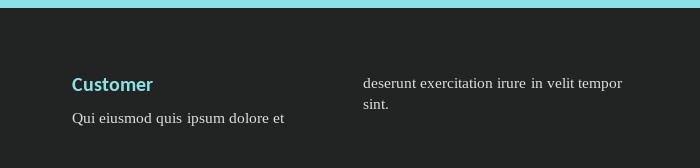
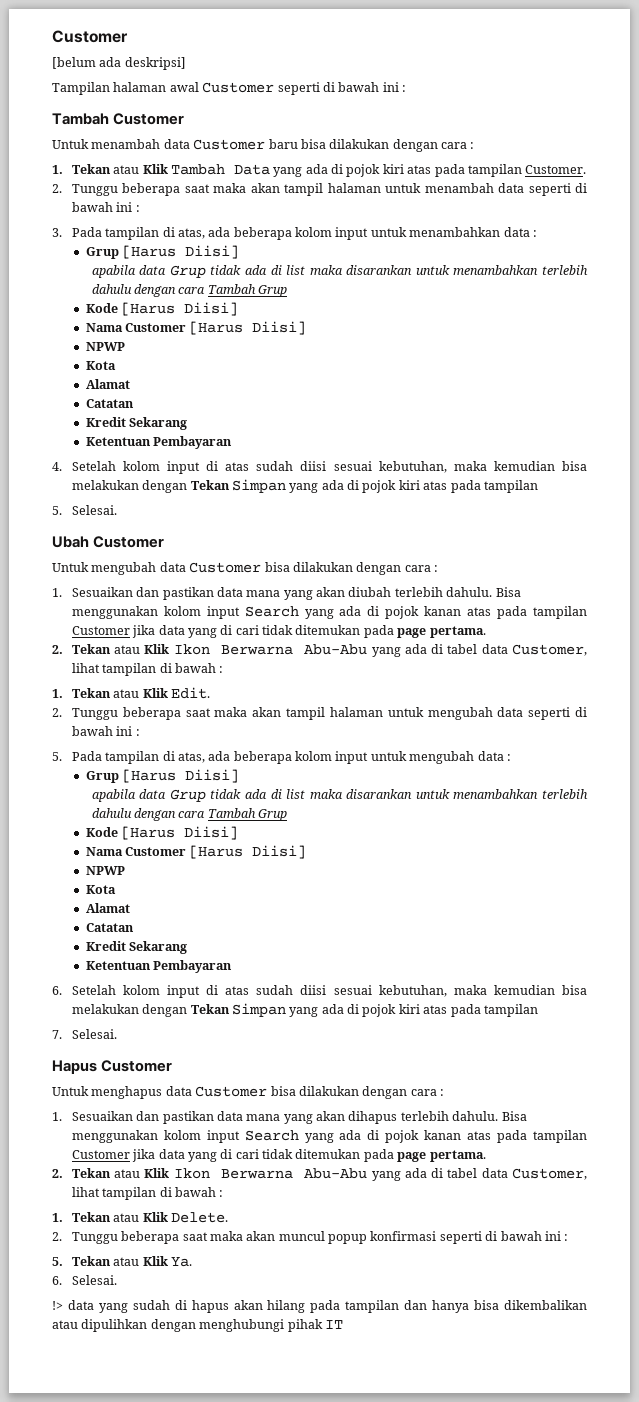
[72,78,153,91] [72,113,285,126] [363,78,623,91] [363,99,389,109] Customer // Qui eiusmod quis ipsum dolore et deserunt exercitation irure in velit tempor sint. -> [52,30,128,43] [52,57,186,70] [52,82,406,95] [52,113,185,125] [52,139,475,152] [52,164,587,177] [52,183,587,196] [71,202,140,212] [52,227,537,240] [85,245,239,259] [91,265,589,278] [91,284,288,297] [85,302,238,316] [85,321,307,335] [85,342,125,351] [85,361,116,370] [85,379,130,389] [85,399,134,408] [85,417,187,430] [85,436,232,449] [52,461,587,474] [71,479,538,493] [52,505,117,515] [52,536,165,548] [52,562,438,575] [52,587,521,600] [71,606,587,619] [71,625,486,638] [52,644,587,657] [71,663,224,676] [52,687,210,699] [52,707,588,720] [71,726,140,736] [52,751,511,764] [85,769,239,783] [91,789,589,802] [91,808,288,821] [85,826,238,840] [85,845,307,859] [85,866,125,875] [85,885,116,894] [85,903,130,913] [85,923,134,932] [85,941,187,954] [85,960,232,973] [52,985,587,998] [71,1003,538,1017] [52,1029,117,1039] [52,1060,173,1074] [52,1086,444,1099] [52,1111,527,1124] [71,1130,587,1143] [71,1149,486,1162] [52,1168,587,1181] [71,1187,224,1200] [52,1212,228,1223] [52,1231,569,1244] [52,1256,192,1267] [52,1275,117,1285] [52,1300,587,1313] [52,1319,343,1332] Customer // [belum ada deskripsi] // Tampilan halaman awal Customer seperti di bawah ini : // Tambah Customer // Untuk menambah data Customer baru bisa dilakukan dengan cara : // 1. Tekan atau Klik Tambah Data yang ada di pojok kiri atas pada tampilan Customer. // 2. Tunggu beberapa saat maka akan tampil halaman untuk menambah data seperti di bawah ini : // 3. Pada tampilan di atas, ada beberapa kolom input untuk menambahkan data : // Grup [Harus Diisi] // apabila data Grup tidak ada di list maka disarankan untuk menambahkan terlebih dahulu dengan cara Tambah Grup // Kode [Harus Diisi] // Nama Customer [Harus Diisi] // NPWP // Kota // Alamat // Catatan // Kredit Sekarang // Ketentuan Pembayaran // 4. Setelah kolom input di atas sudah diisi sesuai kebutuhan, maka kemudian bisa melakukan dengan Tekan Simpan yang ada di pojok kiri atas pada tampilan // 5. Selesai. // Ubah Customer // Untuk mengubah data Customer bisa dilakukan dengan cara : // 1. Sesuaikan dan pastikan data mana yang akan diubah terlebih dahulu. Bisa menggunakan kolom input Search yang ada di pojok kanan atas pada tampilan Customer jika data yang di cari tidak ditemukan pada page pertama. // 2. Tekan atau Klik Ikon Berwarna Abu-Abu yang ada di tabel data Customer, lihat tampilan di bawah : // 1. Tekan atau Klik Edit. // 2. Tunggu beberapa saat maka akan tampil halaman untuk mengubah data seperti di bawah ini : // 5. Pada tampilan di atas, ada beberapa kolom input untuk mengubah data : // Grup [Harus Diisi] // apabila data Grup tidak ada di list maka disarankan untuk menambahkan terlebih dahulu dengan cara Tambah Grup // Kode [Harus Diisi] // Nama Customer [Harus Diisi] // NPWP // Kota // Alamat // Catatan // Kredit Sekarang // Ketentuan Pembayaran // 6. Setelah kolom input di atas sudah diisi sesuai kebutuhan, maka kemudian bisa melakukan dengan Tekan Simpan yang ada di pojok kiri atas pada tampilan // 7. Selesai. // Hapus Customer // Untuk menghapus data Customer bisa dilakukan dengan cara : // 1. Sesuaikan dan pastikan data mana yang akan dihapus terlebih dahulu. Bisa menggunakan kolom input Search yang ada di pojok kanan atas pada tampilan Customer jika data yang di cari tidak ditemukan pada page pertama. // 2. Tekan atau Klik Ikon Berwarna Abu-Abu yang ada di tabel data Customer, lihat tampilan di bawah : // 1. Tekan atau Klik Delete. // 2. Tunggu beberapa saat maka akan muncul popup konfirmasi seperti di bawah ini : // 5. Tekan atau Klik Ya. // 6. Selesai. // !> data yang sudah di hapus akan hilang pada tampilan dan hanya bisa dikembalikan atau dipulihkan dengan menghubungi pihak IT

